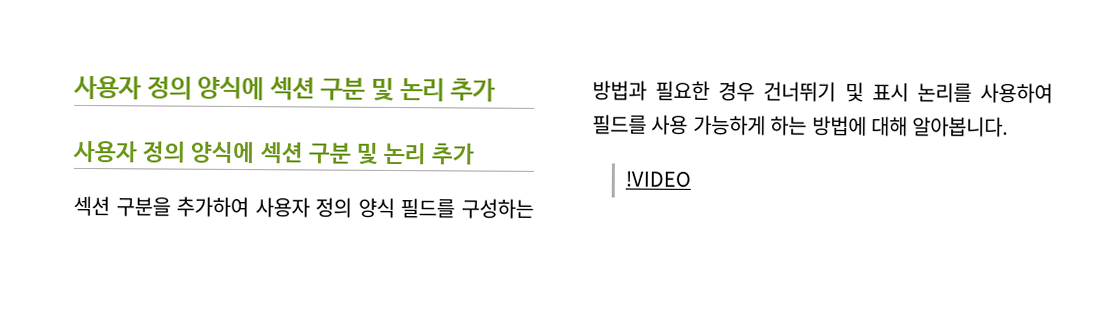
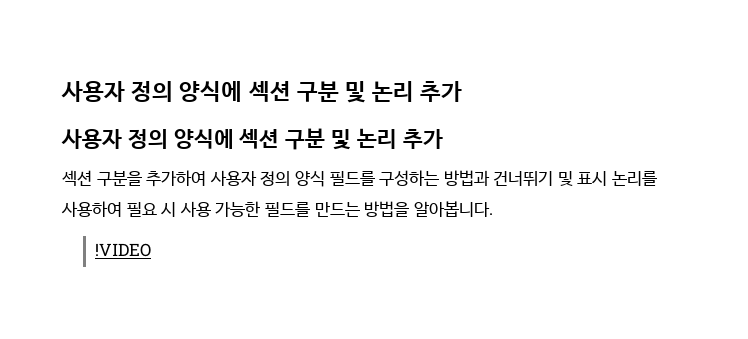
[655,80,756,102] 필요한 경우 -> (490, 178) none
[592,114,908,137] 필드를 사용 가능하게 하는 방법에 대해 -> [126,201,410,217] 필요 시 사용 가능한 필드를 만드는 방법을

